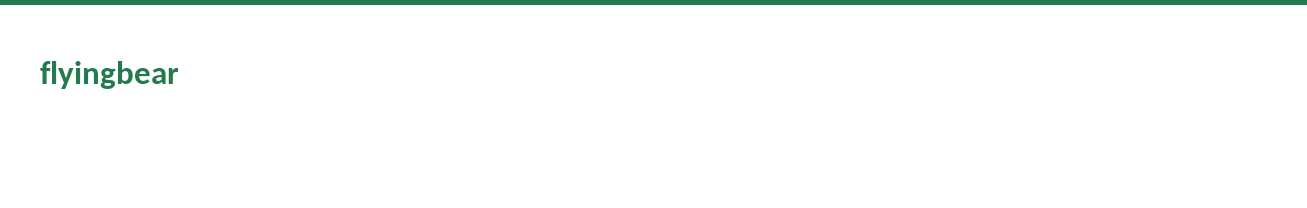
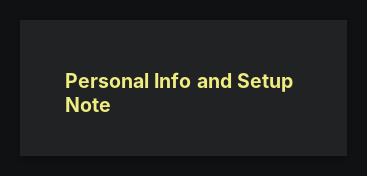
[40,61,179,89] flyingbear -> [65,72,293,92] [65,97,111,112] Personal Info and Setup Note

